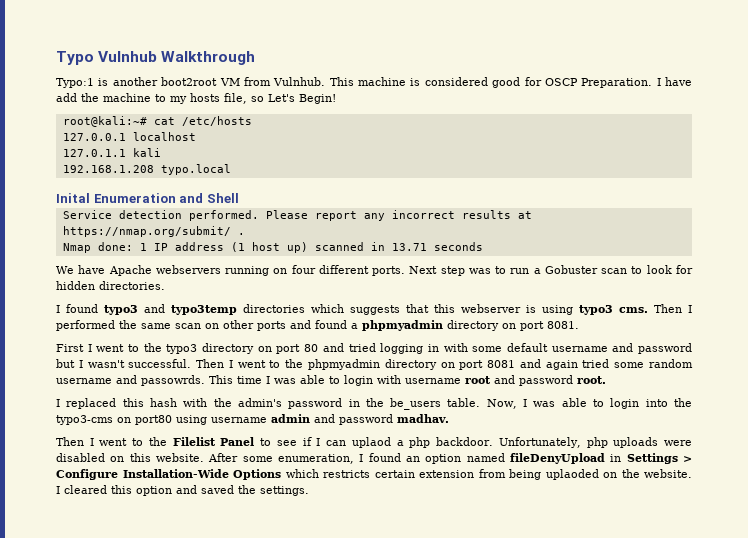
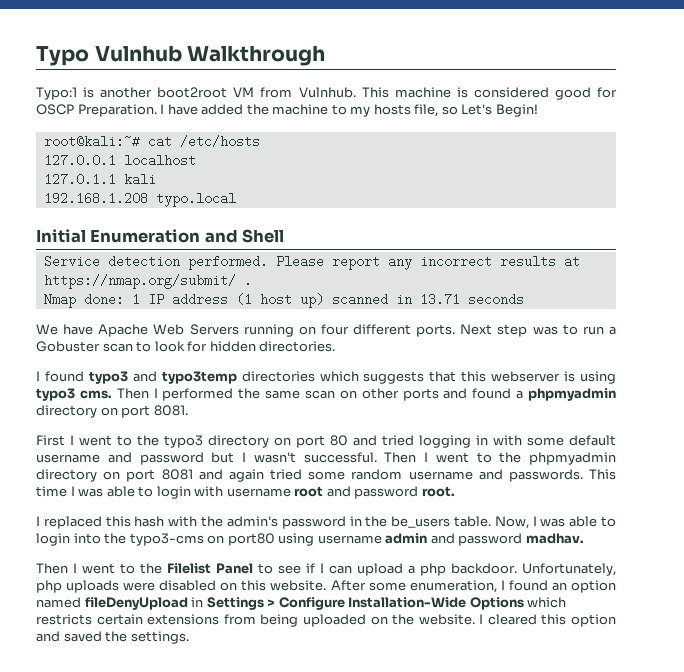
[56,93,77,102] add -> [201,104,244,115] added
[56,193,90,203] Inital -> [36,229,86,243] Initial
[155,265,221,274] webservers -> [153,324,239,335] Web Servers
[141,375,205,386] passowrds. -> [508,469,583,482] passwords.
[351,437,391,448] uplaod -> [357,563,403,576] upload
[419,470,474,478] extension -> [147,614,220,625] extensions
[545,469,599,480] uplaoded -> [302,614,366,627] uploaded

